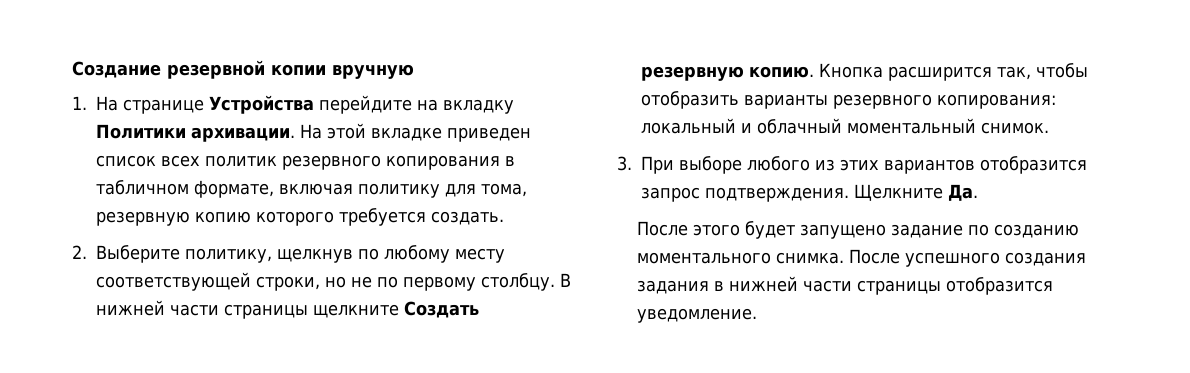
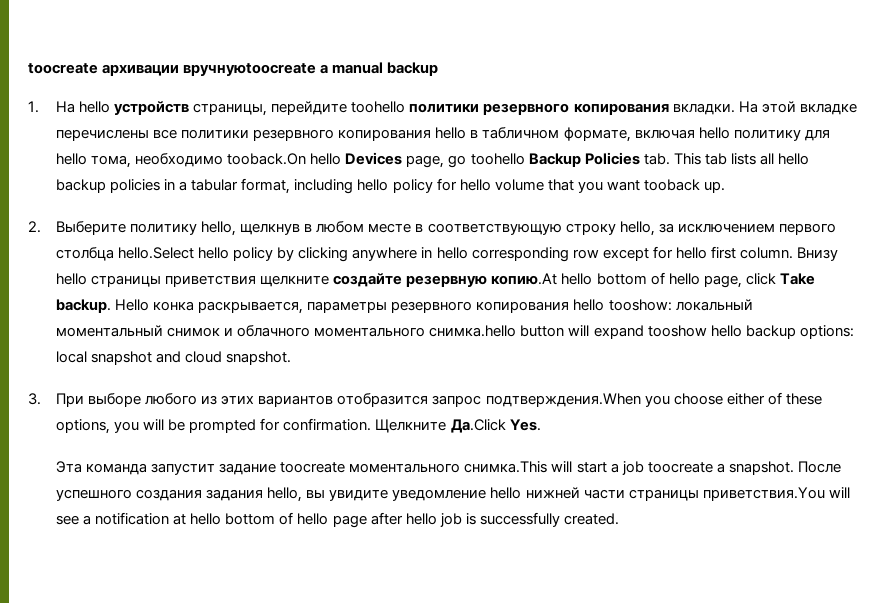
[72,60,414,79] [72,95,514,114] [96,123,531,142] [96,155,500,170] Создание резервной копии вручную // 1. На странице Устройства перейдите на вкладку Политики архивации. На этой вкладке приведен список всех политик резервного копирования -> [28,62,439,76] [28,101,857,116] [56,127,467,141] toocreate архивации вручнуюtoocreate a manual backup // 1. На hello устройств страницы, перейдите toohello политики резервного копирования вкладки. На этой вкладке перечислены все политики резервного копирования hello
(353, 189) none -> [698,127,730,139] hello
[481,183,527,197] [96,208,504,226] [72,245,505,263] [96,272,571,291] [96,300,479,319] [641,63,1088,81] [641,91,1056,109] [641,118,1049,134] тома, резервную копию которого требуется создать. // 2. Выберите политику, щелкнув по любому месту соответствующей строки, но не по первому столбцу. В нижней части страницы щелкните Создать резервную копию. Кнопка расширится так, чтобы отобразить варианты резервного копирования: локальный и облачный моментальный снимок. -> [56,152,809,168] [56,178,725,194] [28,221,836,236] [56,246,838,262] [56,272,815,288] [56,299,753,314] [56,325,854,339] [56,351,292,365] hello тома, необходимо tooback.On hello Devices page, go toohello Backup Policies tab. This tab lists all hello backup policies in a tabular format, including hello policy for hello volume that you want tooback up. // 2. Выберите политику hello, щелкнув в любом месте в соответствующую строку hello, за исключением первого столбца hello.Select hello policy by clicking anywhere in hello corresponding row except for hello first column. Внизу hello страницы приветствия щелкните создайте резервную копию.At hello bottom of hello page, click Take backup. Hello конка раскрывается, параметры резервного копирования hello tooshow: локальный моментальный снимок и облачного моментального снимка.hello button will expand tooshow hello backup options: local snapshot and cloud snapshot.
[705,184,978,202] [637,221,1080,239] [637,249,1087,267] [637,276,1054,295] [637,308,758,323] подтверждения. Щелкните Да. // После этого будет запущено задание по созданию моментального снимка. После успешного создания задания в нижней части страницы отобразится уведомление. -> [485,392,822,407] [56,418,541,434] [56,461,841,475] [56,487,850,502] [56,512,619,528] подтверждения.When you choose either of these options, you will be prompted for confirmation. Щелкните Да.Click Yes. // Эта команда запустит задание toocreate моментального снимка.This will start a job toocreate a snapshot. После успешного создания задания hello, вы увидите уведомление hello нижней части страницы приветствия.You will see a notification at hello bottom of hello page after hello job is successfully created.

